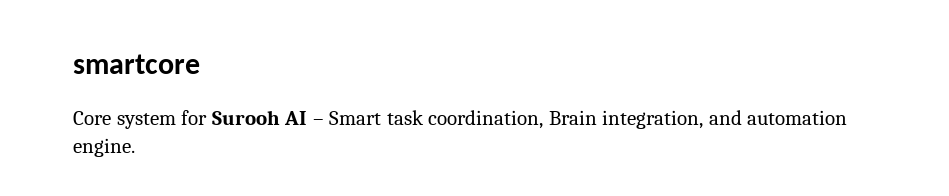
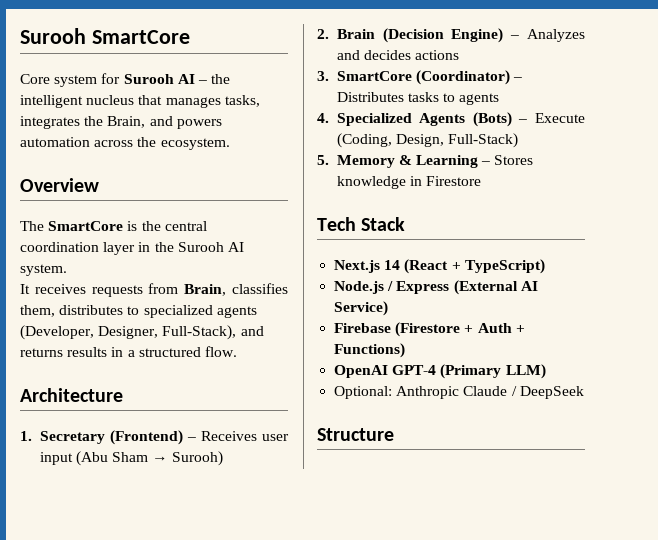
[73,54,200,74] smartcore -> [20,28,190,44] Surooh SmartCore
[329,110,848,129] [73,138,135,157] Smart task coordination, Brain integration, and automation engine. -> [211,74,231,84] [20,95,260,108] [20,116,222,129] [20,137,230,150] [20,178,99,192] [20,221,207,231] [20,242,244,255] [20,264,67,276] [20,283,288,297] [20,305,257,318] [20,325,264,340] [20,346,237,357] [20,388,123,402] [20,430,289,445] [39,451,224,466] [317,28,585,43] [336,50,460,60] [317,70,523,85] [336,92,500,105] [317,112,585,127] [336,133,519,148] [317,155,534,168] [336,176,482,189] [317,217,406,231] [334,259,545,274] [334,280,538,295] [334,301,389,316] [334,322,525,337] [334,343,406,358] [334,364,546,379] [334,386,584,399] [317,428,394,441] the intelligent nucleus that manages tasks, integrates the Brain, and powers automation across the ecosystem. // Overview // The SmartCore is the central coordination layer in the Surooh AI system. // It receives requests from Brain, classifies them, distributes to specialized agents (Developer, Designer, Full-Stack), and returns results in a structured flow. // Architecture // 1. Secretary (Frontend) – Receives user input (Abu Sham → Surooh) // 2. Brain (Decision Engine) – Analyzes and decides actions // 3. SmartCore (Coordinator) – Distributes tasks to agents // 4. Specialized Agents (Bots) – Execute (Coding, Design, Full-Stack) // 5. Memory & Learning – Stores knowledge in Firestore // Tech Stack // Next.js 14 (React + TypeScript) // Node.js / Express (External AI Service) // Firebase (Firestore + Auth + Functions) // OpenAI GPT-4 (Primary LLM) // Optional: Anthropic Claude / DeepSeek // Structure

